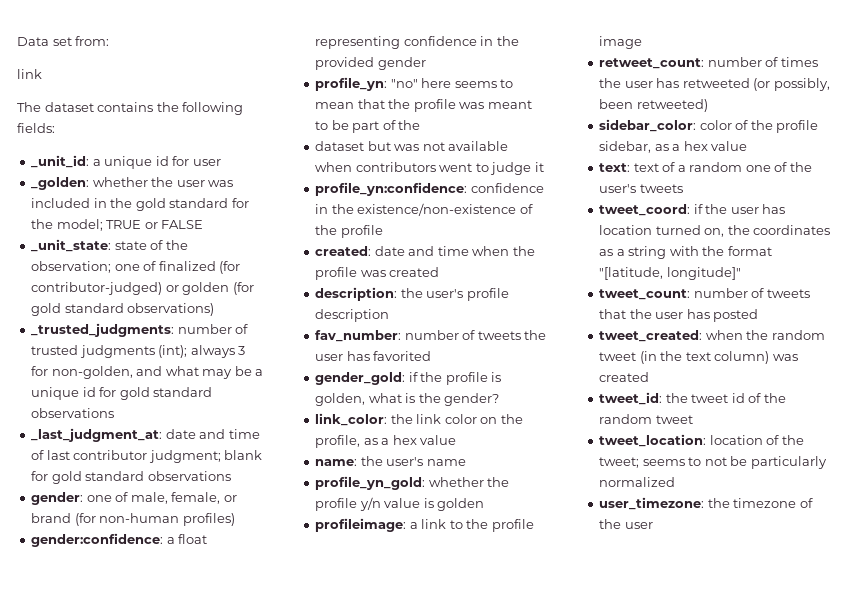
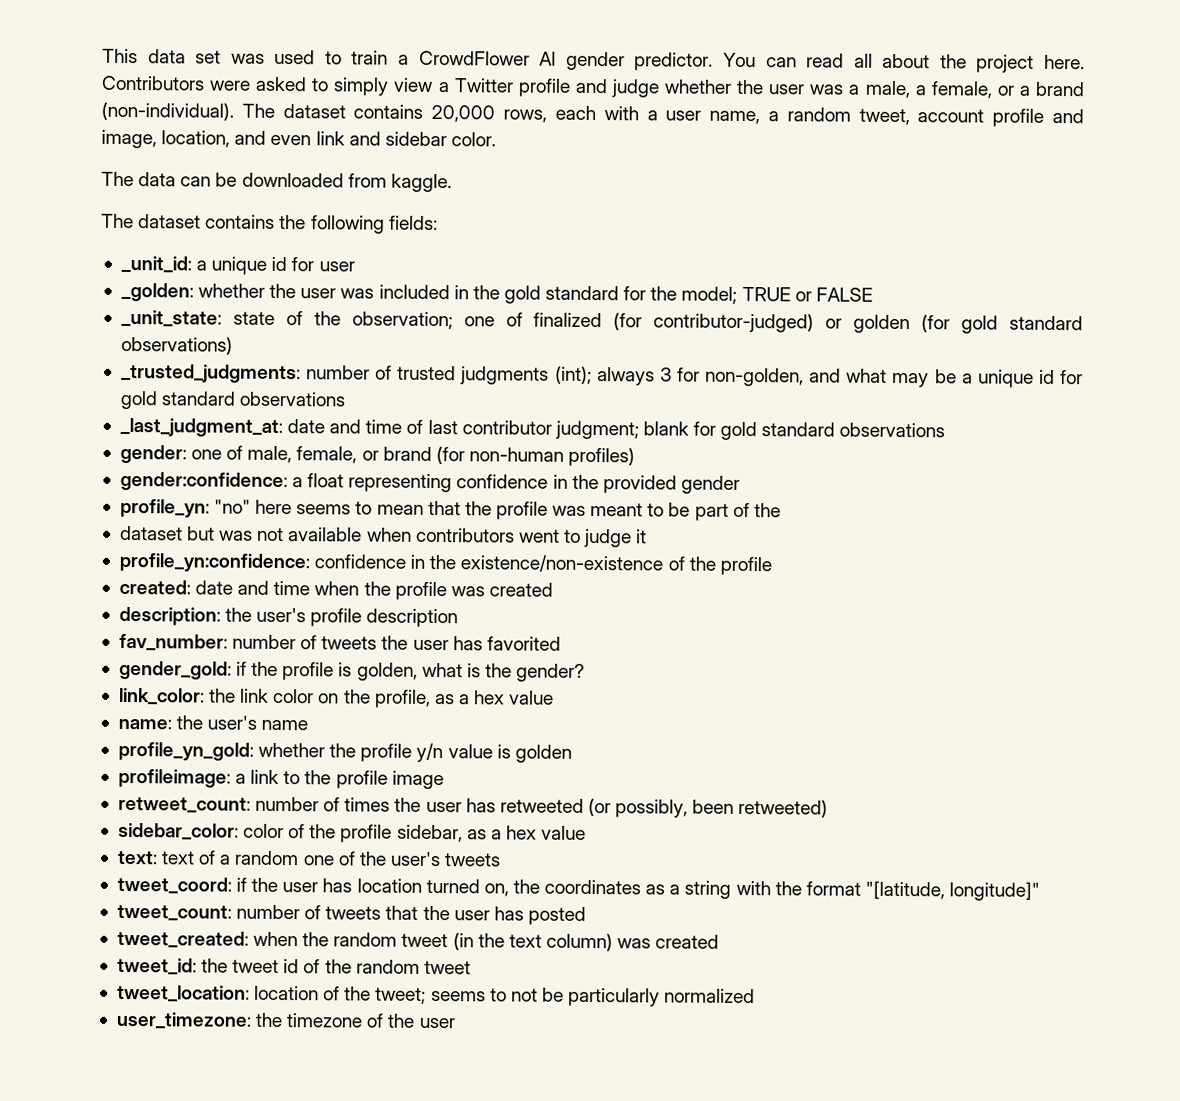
[17,36,110,46] [17,69,42,79] Data set from: // link -> [102,48,1085,73] [101,75,1085,99] [101,101,1084,127] [101,129,496,149] [101,171,452,193] This data set was used to train a CrowdFlower AI gender predictor. You can read all about the project here. Contributors were asked to simply view a Twitter profile and judge whether the user was a male, a female, or a brand (non-individual). The dataset contains 20,000 rows, each with a user name, a random tweet, account profile and image, location, and even link and sidebar color. // The data can be downloaded from kaggle.

